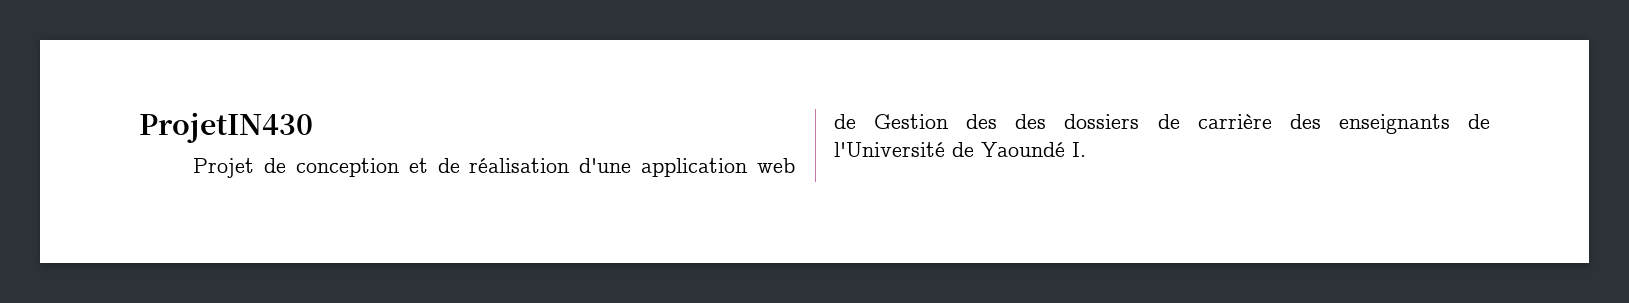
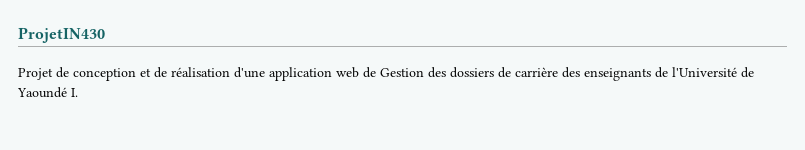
[1015,114,1047,129] des -> (446, 72) none

